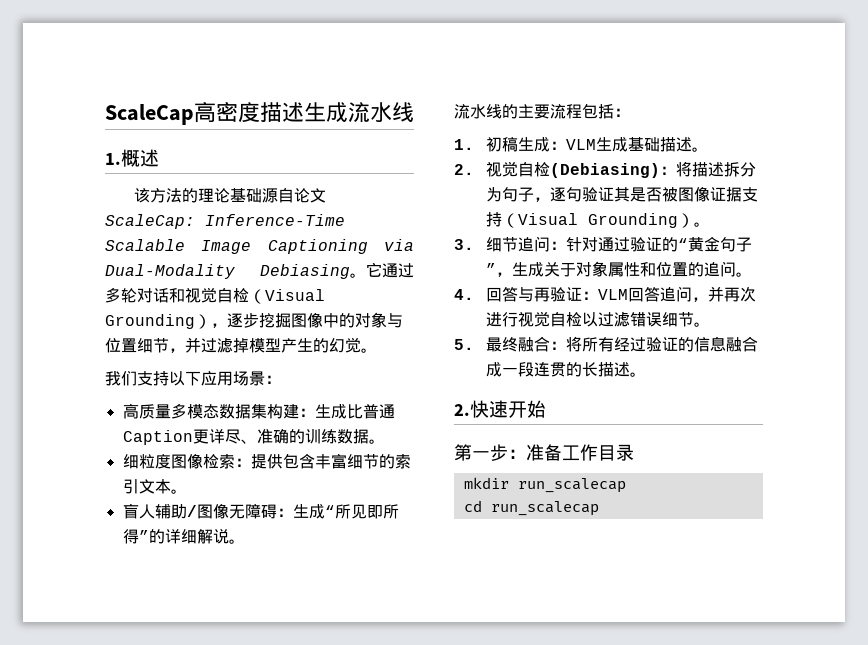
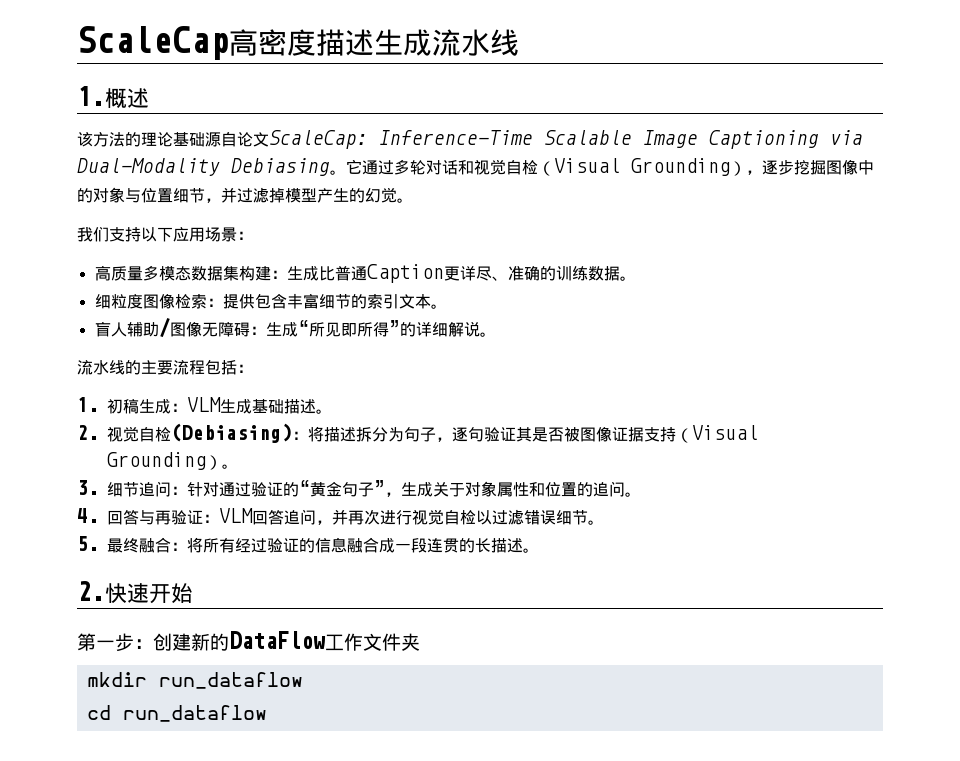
[526,444,634,461] 准备工作目录 -> [153,631,420,651] 创建新的DataFlow工作文件夹
[517,478,626,493] run_scalecap -> [158,672,303,689] run_dataflow
[490,501,599,516] run_scalecap -> [122,705,267,722] run_dataflow

